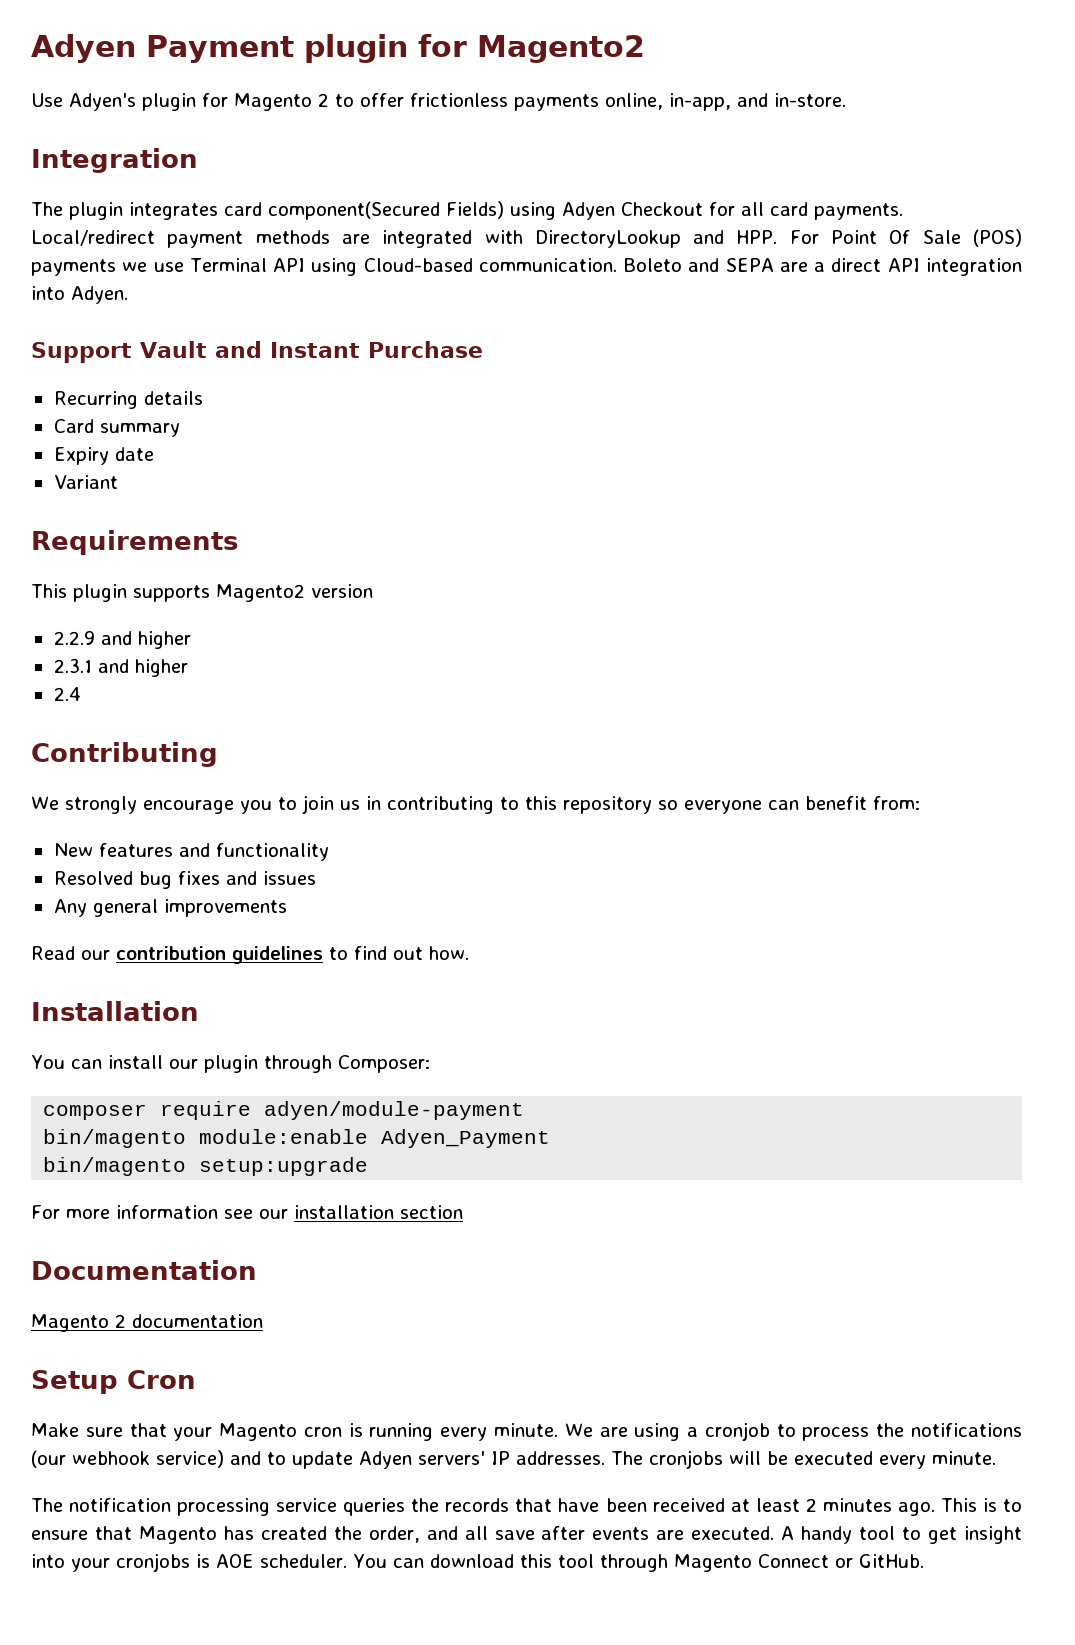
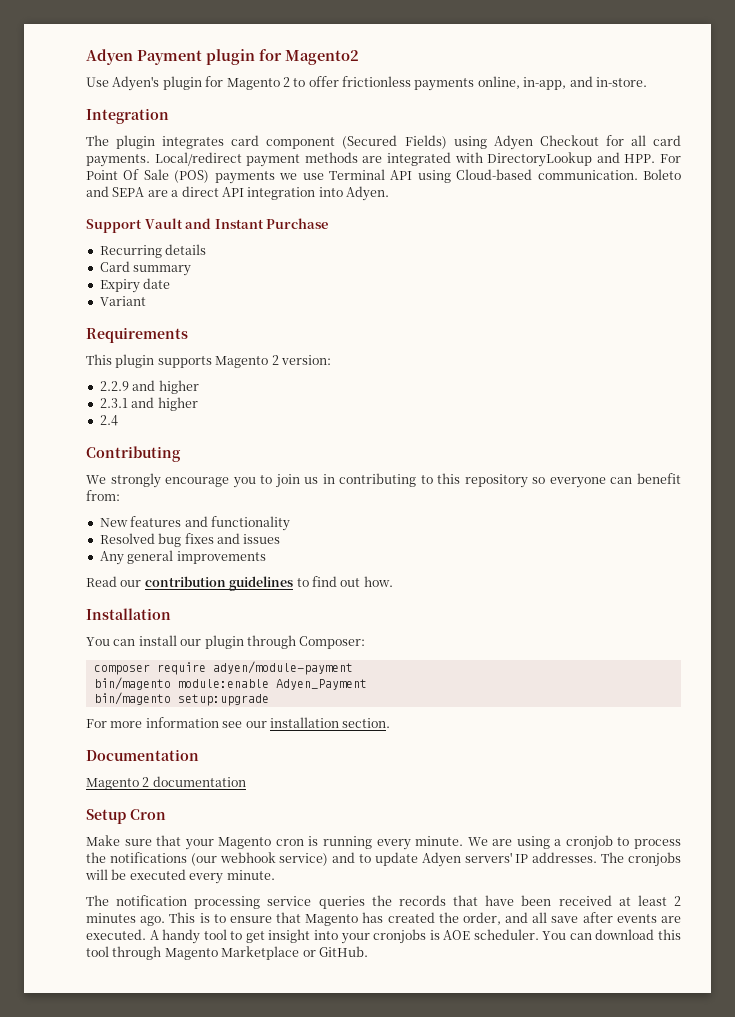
[268,201,440,220] component(Secured -> [266,135,398,149] component (Secured
[216,584,373,602] Magento2 version -> [215,355,331,368] Magento 2 version:
[400,1205,463,1219] section -> [342,718,391,728] section.
[757,1554,829,1568] Connect -> [221,946,300,960] Marketplace

